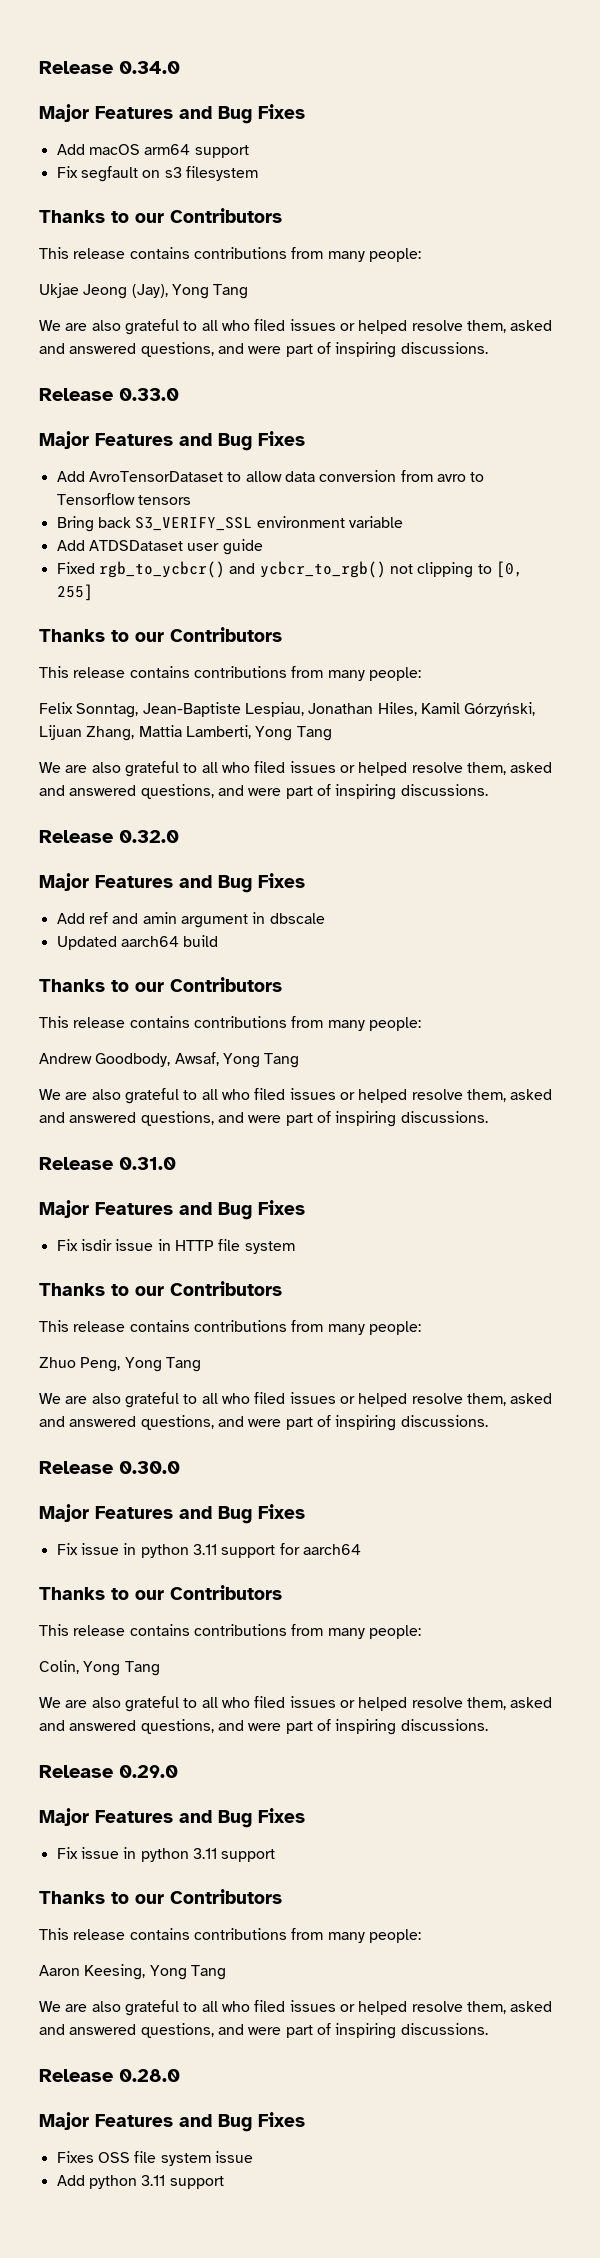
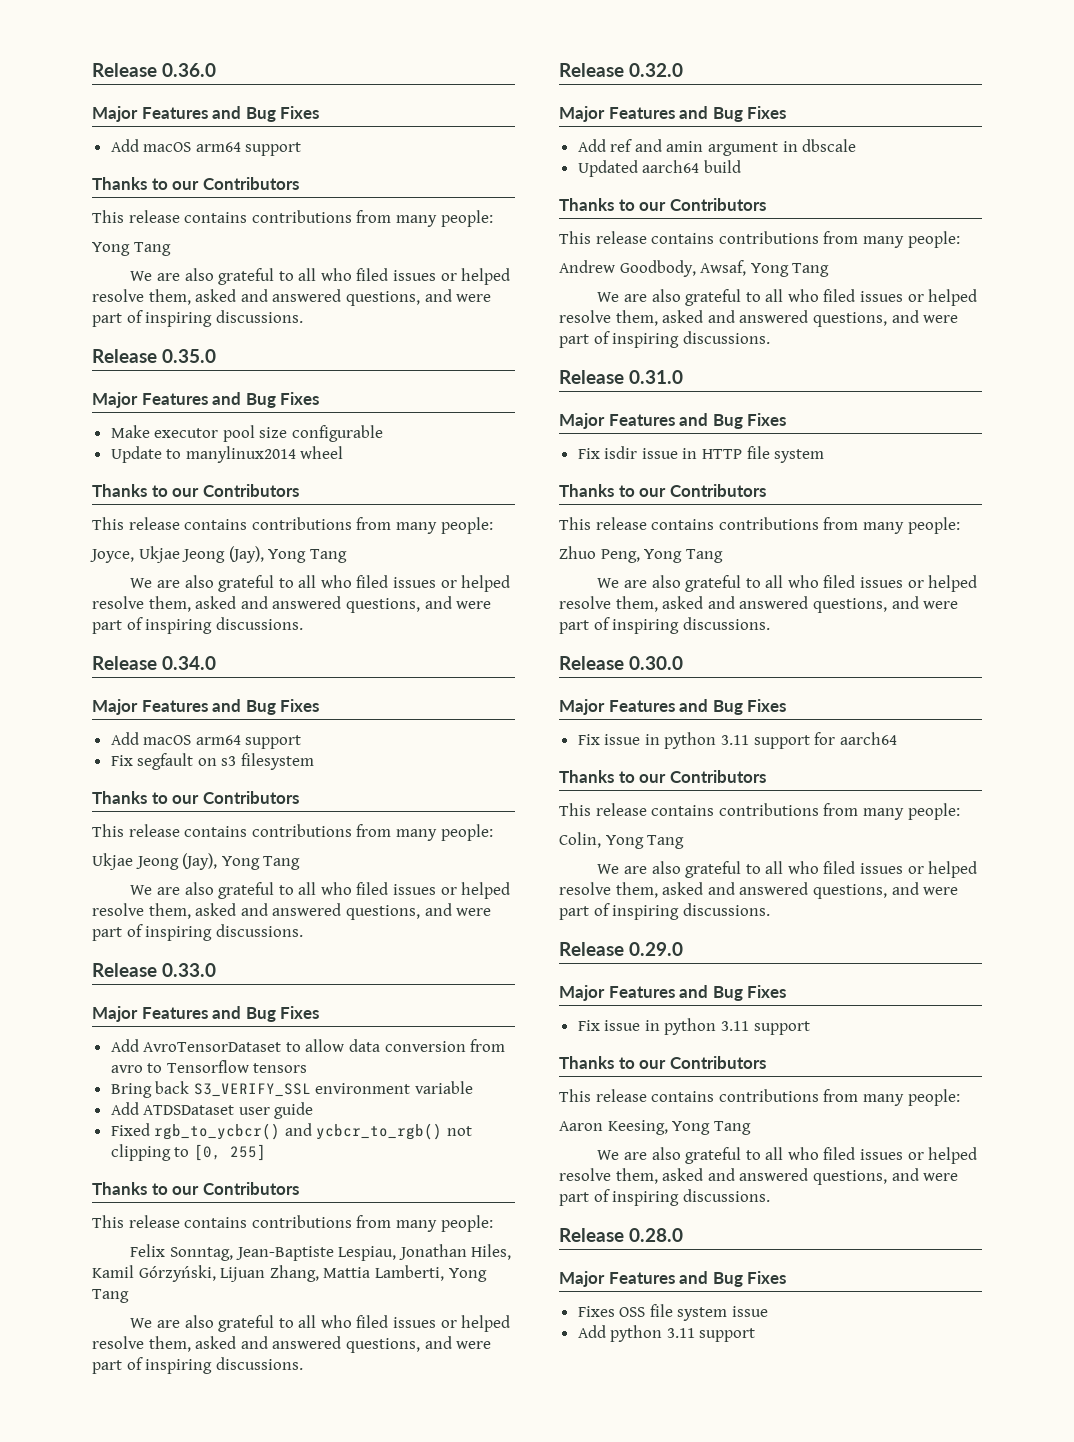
[39,61,113,74] Release -> [92,63,216,77] [92,106,320,122] [110,139,302,156] [92,177,299,190] [92,210,493,227] [92,242,171,256] [130,268,511,285] [92,289,492,306] [92,310,303,327] [92,349,216,363] [92,392,320,408] [110,425,384,442] [110,446,344,463] [92,484,299,497] [92,517,493,534] [90,546,347,563] [130,575,511,592] [92,596,492,613] [92,617,303,634] [92,656,157,670] Release 0.36.0 // Major Features and Bug Fixes // Add macOS arm64 support // Thanks to our Contributors // This release contains contributions from many people: // Yong Tang // We are also grateful to all who filed issues or helped resolve them, asked and answered questions, and were part of inspiring discussions. // Release 0.35.0 // Major Features and Bug Fixes // Make executor pool size configurable // Update to manylinux2014 wheel // Thanks to our Contributors // This release contains contributions from many people: // Joyce, Ukjae Jeong (Jay), Yong Tang // We are also grateful to all who filed issues or helped resolve them, asked and answered questions, and were part of inspiring discussions. // Release

